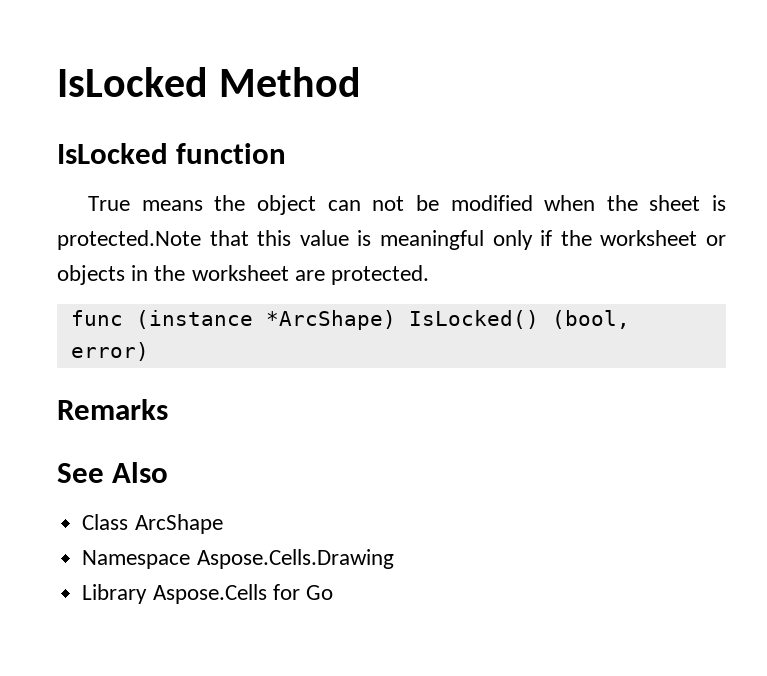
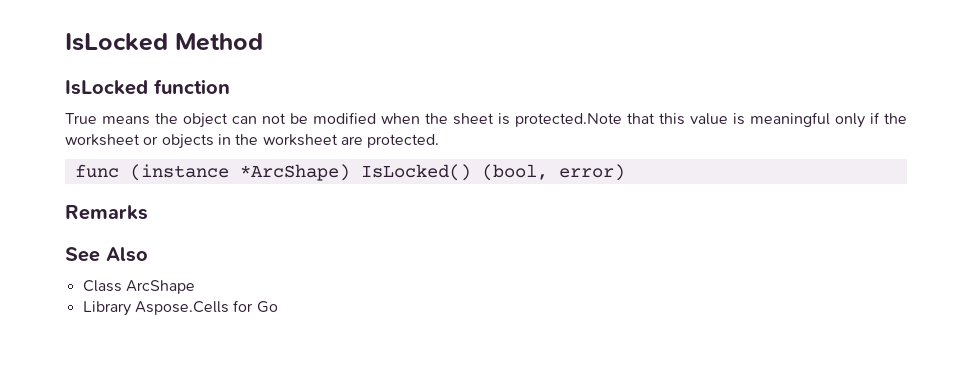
[82,549,394,569] // Namespace Aspose.Cells.Drawing -> (195, 287) none

